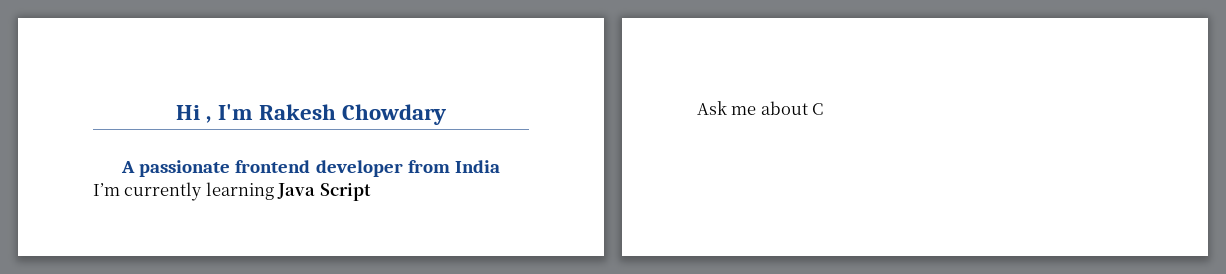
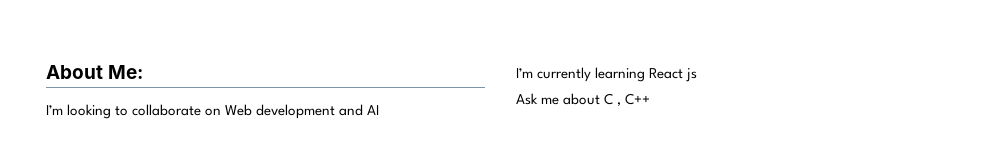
[176,104,446,125] [121,160,500,177] Hi , I'm Rakesh Chowdary // A passionate frontend developer from India -> [46,65,144,79] [46,104,380,119] About Me: // I’m looking to collaborate on Web development and AI
[277,183,371,201] Java Script -> [649,68,698,82] React js
(824, 109) none -> [617,93,651,106] , C++

